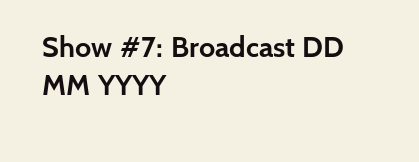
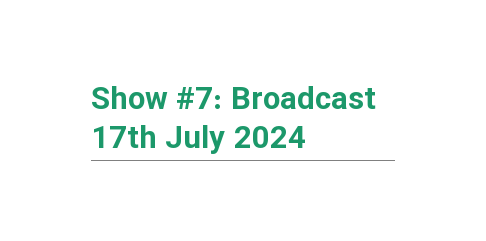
[302,37,345,57] [42,75,167,95] DD MM YYYY -> [91,125,306,154] 17th July 2024

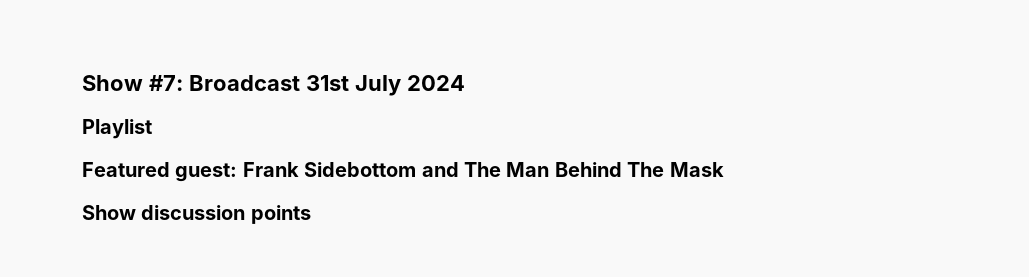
[91,125,157,148] 17th -> [305,75,349,91] 31st
(306, 137) none -> [82,119,152,139] [82,162,724,182] [82,205,311,224] // Playlist // Featured guest: Frank Sidebottom and The Man Behind The Mask // Show discussion points

